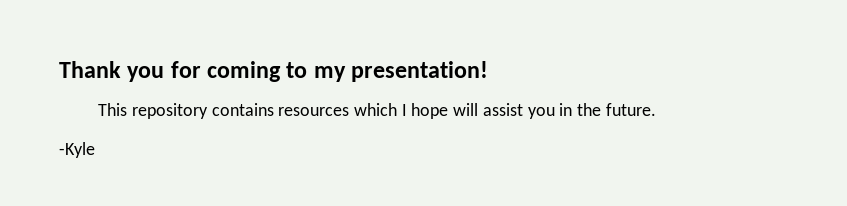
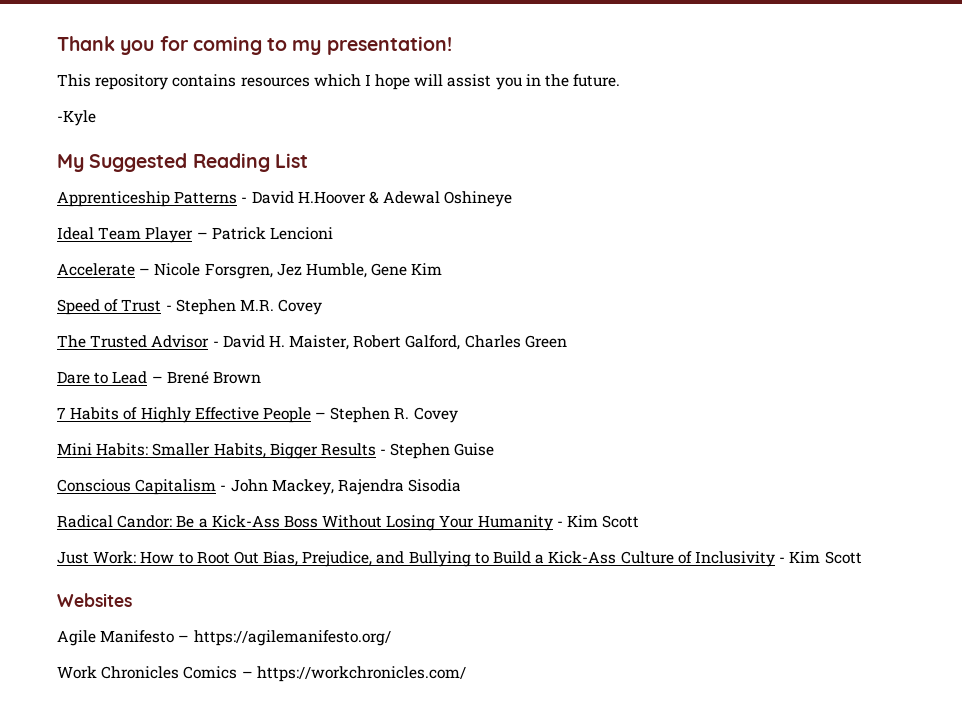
(95, 150) none -> [57,153,308,172] [57,191,513,207] [57,227,333,243] [57,263,443,279] [57,299,323,315] [57,335,567,350] [57,371,261,384] [57,407,458,423] [57,443,495,459] [57,479,462,495] [57,515,640,531] [57,551,862,567] [57,593,132,607] [57,630,391,646] [57,666,466,682] // My Suggested Reading List // Apprenticeship Patterns - David H.Hoover & Adewal Oshineye // Ideal Team Player – Patrick Lencioni // Accelerate – Nicole Forsgren, Jez Humble, Gene Kim // Speed of Trust - Stephen M.R. Covey // The Trusted Advisor - David H. Maister, Robert Galford, Charles Green // Dare to Lead – Brené Brown // 7 Habits of Highly Effective People – Stephen R. Covey // Mini Habits: Smaller Habits, Bigger Results - Stephen Guise // Conscious Capitalism - John Mackey, Rajendra Sisodia // Radical Candor: Be a Kick-Ass Boss Without Losing Your Humanity - Kim Scott // Just Work: How to Root Out Bias, Prejudice, and Bullying to Build a Kick-Ass Culture of Inclusivity - Kim Scott // Websites // Agile Manifesto – https://agilemanifesto.org/ // Work Chronicles Comics – https://workchronicles.com/

